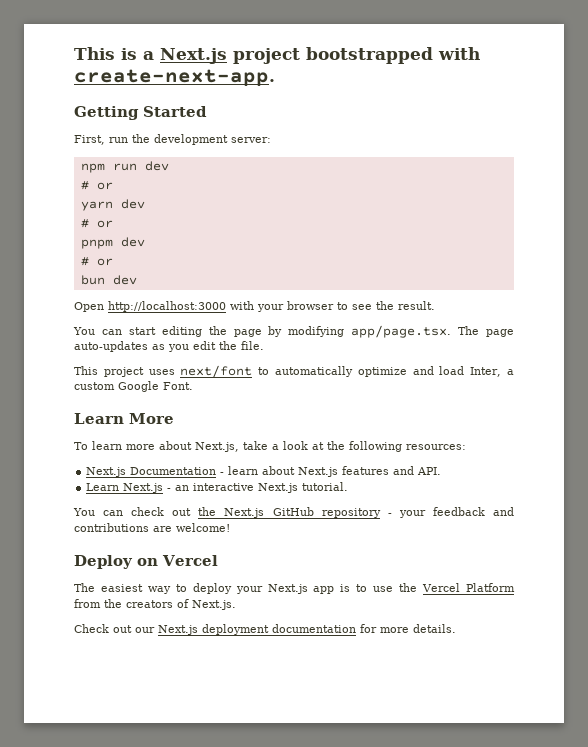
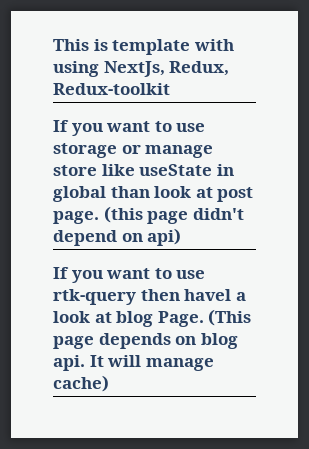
[143,47,480,64] [74,69,275,86] [74,106,207,120] [74,134,271,145] [80,161,169,173] [80,181,113,190] [80,199,145,211] [80,219,113,228] [80,237,145,249] [80,257,113,266] [80,275,137,285] [74,301,435,312] [73,325,514,338] [74,341,264,352] [74,365,514,378] [74,381,193,392] [74,413,174,424] [74,441,466,452] [86,466,442,477] [86,482,349,493] [73,507,514,518] [74,523,230,532] [74,555,218,569] [74,583,515,594] [74,599,236,610] [74,624,456,635] a Next.js project bootstrapped with create-next-app. // Getting Started // First, run the development server: // npm run dev // # or // yarn dev // # or // pnpm dev // # or // bun dev // Open http://localhost:3000 with your browser to see the result. // You can start editing the page by modifying app/page.tsx. The page auto-updates as you edit the file. // This project uses next/font to automatically optimize and load Inter, a custom Google Font. // Learn More // To learn more about Next.js, take a look at the following resources: // Next.js Documentation - learn about Next.js features and API. // Learn Next.js - an interactive Next.js tutorial. // You can check out the Next.js GitHub repository - your feedback and contributions are welcome! // Deploy on Vercel // The easiest way to deploy your Next.js app is to use the Vercel Platform from the creators of Next.js. // Check out our Next.js deployment documentation for more details. -> [112,39,234,55] [53,61,230,77] [53,83,170,95] [53,120,206,136] [53,143,214,158] [53,164,234,176] [53,186,254,202] [53,206,244,224] [53,228,182,246] [53,267,206,283] [53,289,246,305] [53,309,252,327] [53,333,238,349] [53,355,214,371] [53,375,109,392] template with using NextJs, Redux, Redux-toolkit // If you want to use storage or manage store like useState in global than look at post page. (this page didn't depend on api) // If you want to use rtk-query then havel a look at blog Page. (This page depends on blog api. It will manage cache)

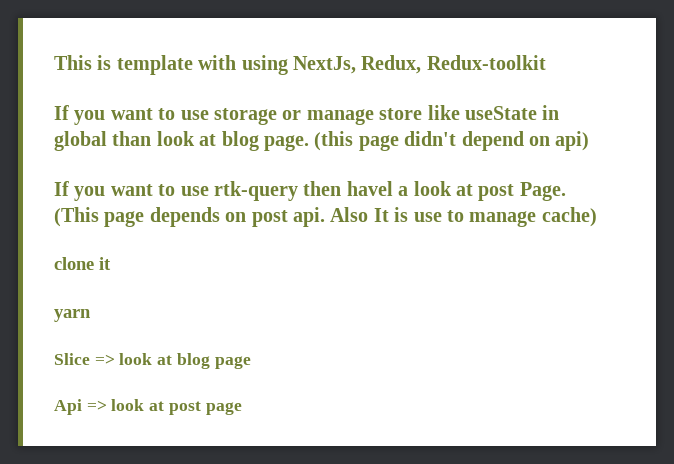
[217,187,254,202] post -> [221,131,259,151] blog
[116,311,154,327] blog -> [478,184,515,201] post
[200,333,238,349] [53,355,214,371] [53,375,109,392] blog api. It will manage cache) -> [251,207,597,227] [54,257,111,270] [54,309,91,322] [54,353,251,369] [54,399,242,415] post api. Also It is use to manage cache) // clone it // yarn // Slice => look at blog page // Api => look at post page

